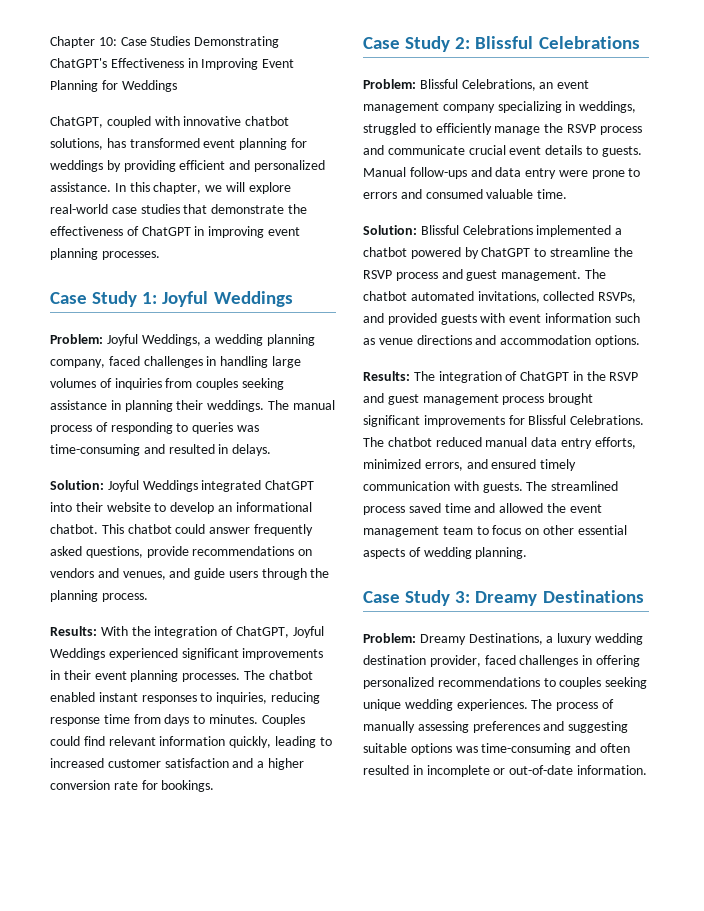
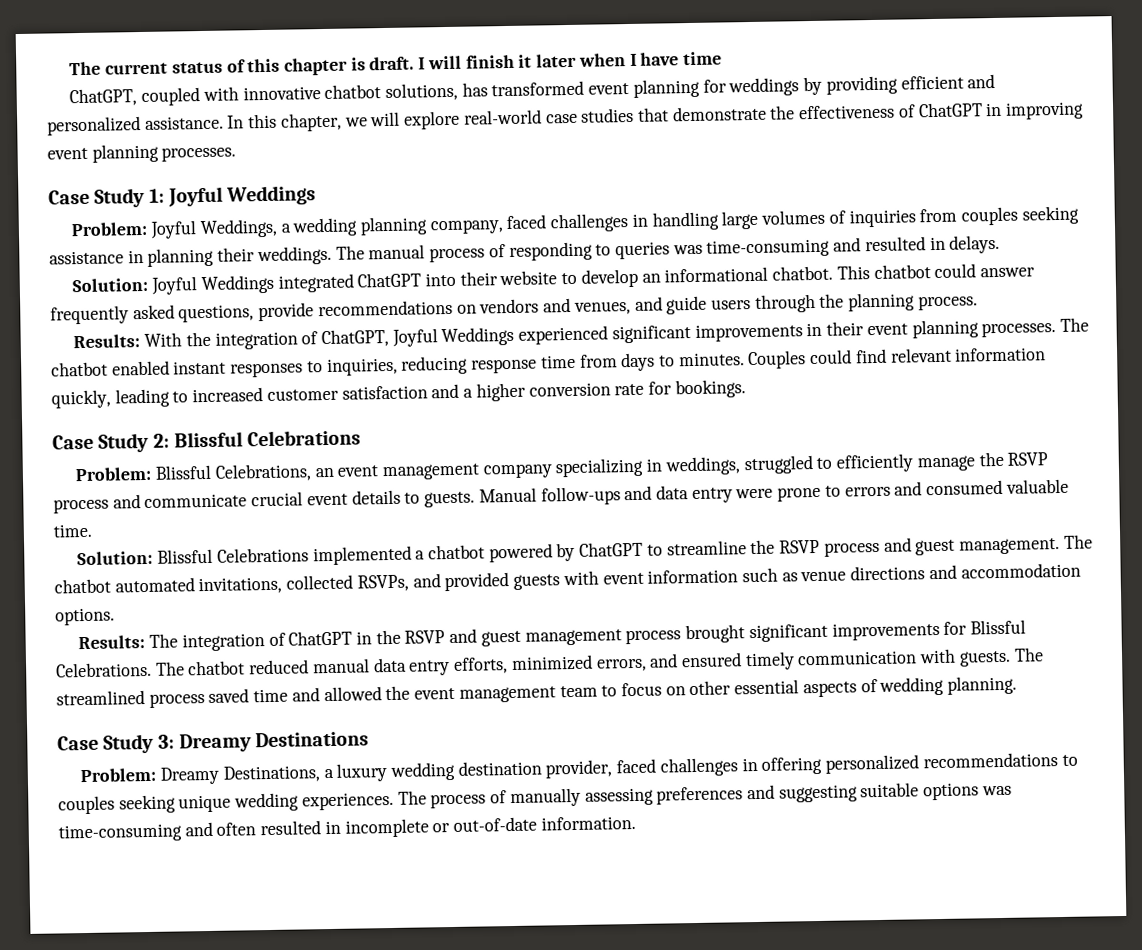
[50,36,280,48] [50,58,295,70] [50,80,177,92] Chapter 10: Case Studies Demonstrating ChatGPT's Effectiveness in Improving Event Planning for Weddings -> [69,51,722,76] The current status of this chapter is draft. I will finish it later when I have time

